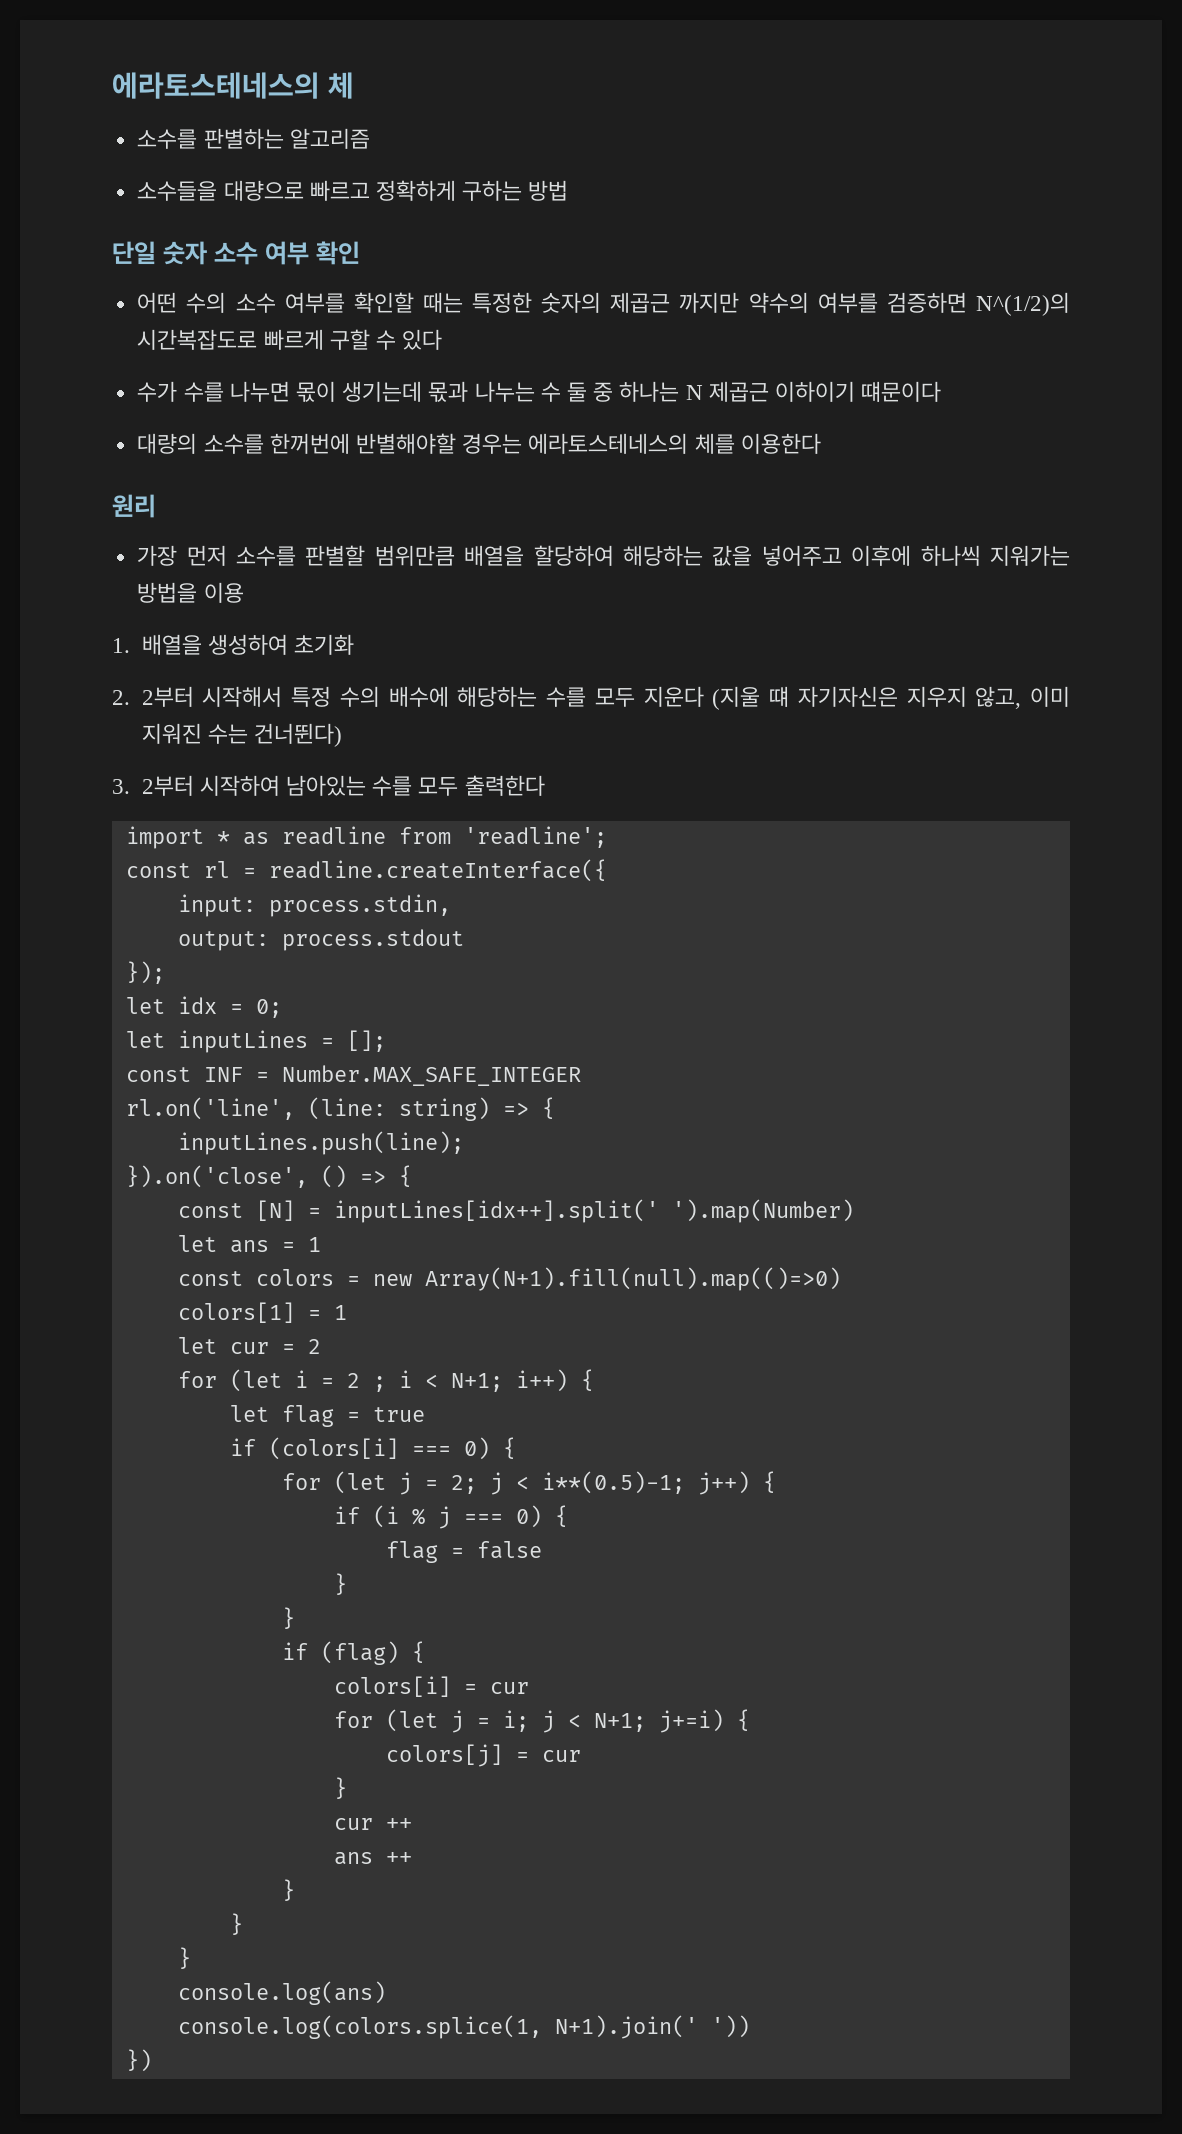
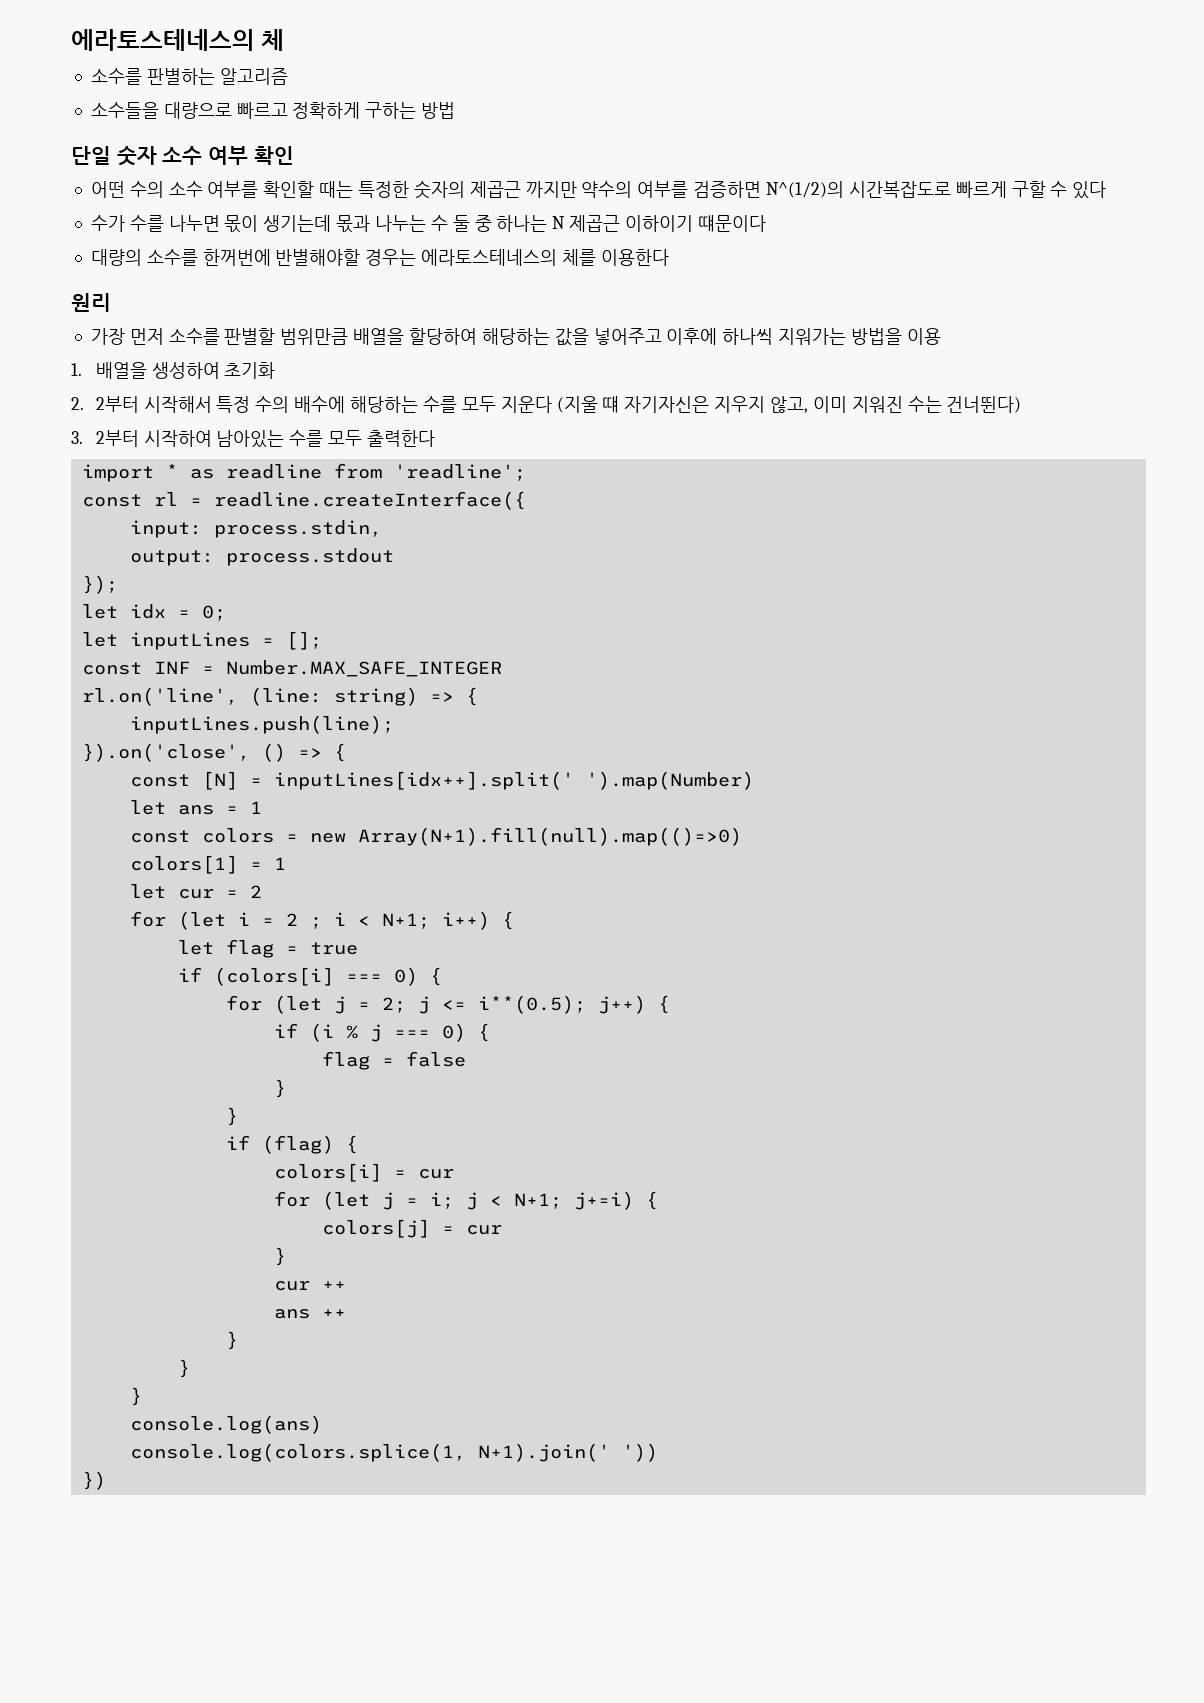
[515,1471,685,1494] < i**(0.5)-1; -> [441,995,586,1014] <= i**(0.5);

